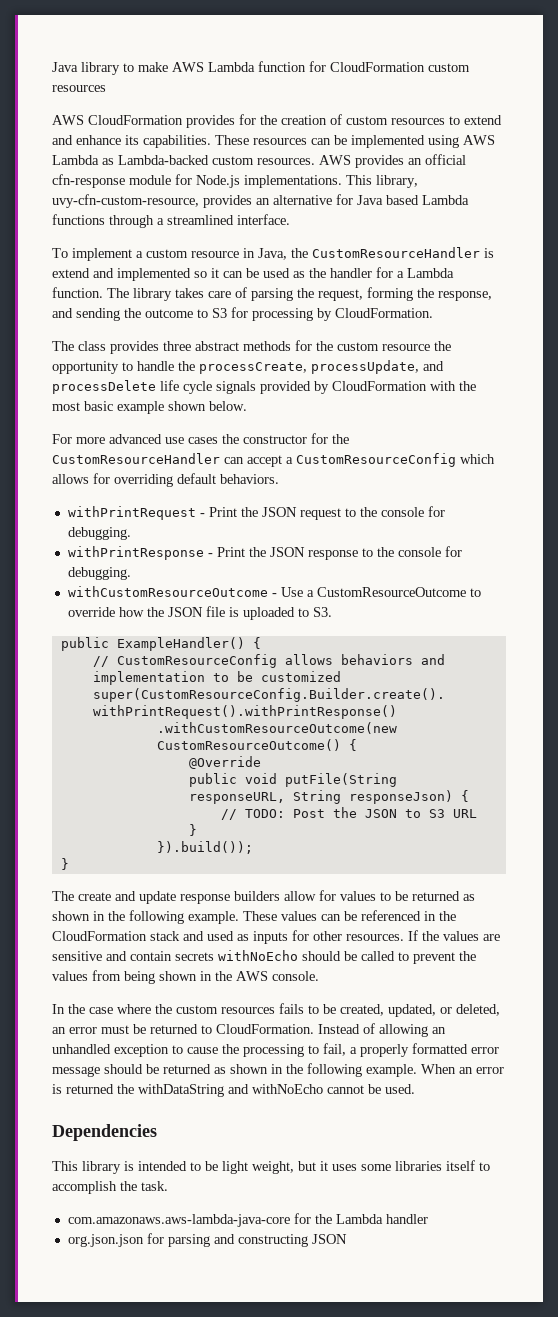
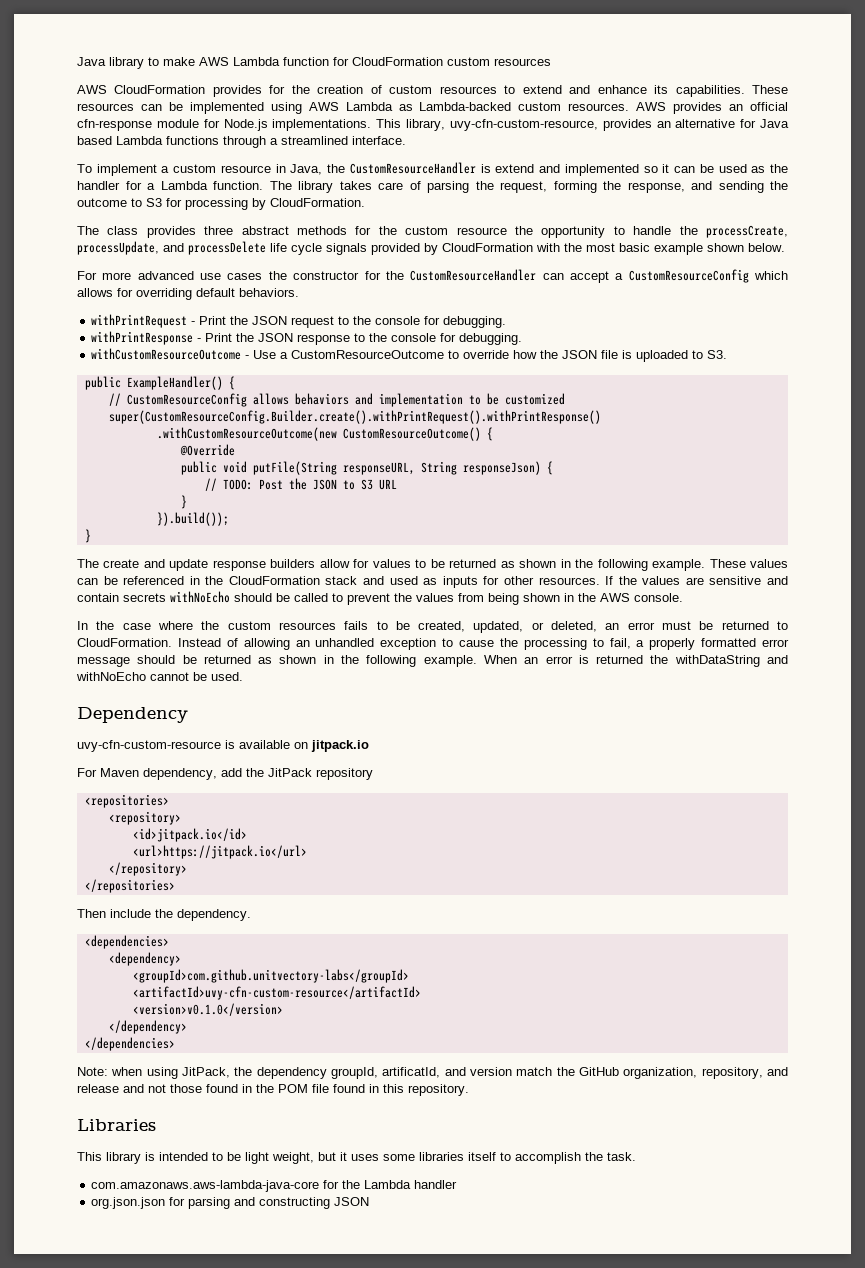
[52,1124,157,1141] Dependencies -> [77,707,188,723] [77,740,369,752] [77,768,373,780] [84,794,169,808] [108,811,181,825] [132,828,247,842] [132,845,307,859] [108,862,187,876] [84,879,175,893] [77,909,251,921] [84,935,169,949] [108,952,181,966] [132,969,409,983] [132,986,421,1000] [132,1003,283,1016] [108,1020,187,1034] [84,1037,175,1051] [77,1067,788,1079] [77,1084,469,1096] [77,1119,156,1131] Dependency // uvy-cfn-custom-resource is available on jitpack.io // For Maven dependency, add the JitPack repository // <repositories> // <repository> // <id>jitpack.io</id> // <url>https://jitpack.io</url> // </repository> // </repositories> // Then include the dependency. // <dependencies> // <dependency> // <groupId>com.github.unitvectory-labs</groupId> // <artifactId>uvy-cfn-custom-resource</artifactId> // <version>v0.1.0</version> // </dependency> // </dependencies> // Note: when using JitPack, the dependency groupId, artificatId, and version match the GitHub organization, repository, and release and not those found in the POM file found in this repository. // Libraries

